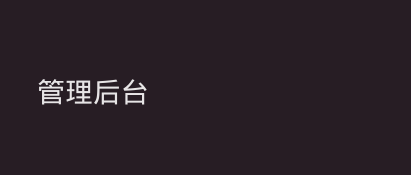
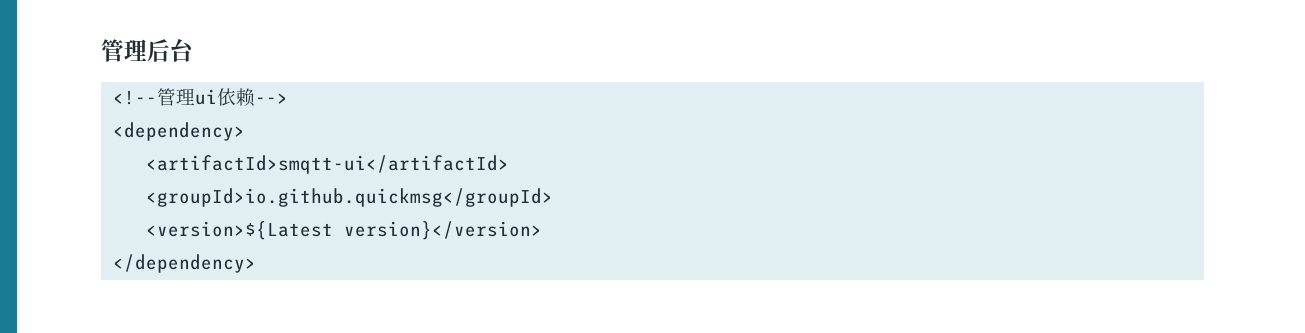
(149, 92) none -> [112,88,288,107] [112,122,245,141] [145,155,509,174] [145,188,553,207] [145,221,542,240] [112,254,256,273] // <!--管理ui依赖--> // <dependency> // <artifactId>smqtt-ui</artifactId> // <groupId>io.github.quickmsg</groupId> // <version>${Latest version}</version> // </dependency>

